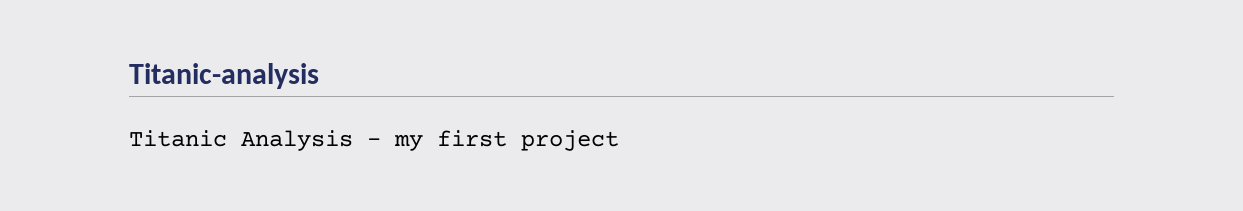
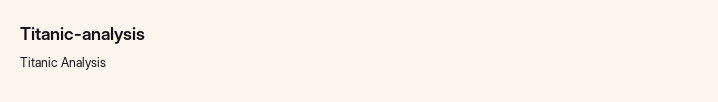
[367,130,619,151] - my first project -> (107, 63) none

